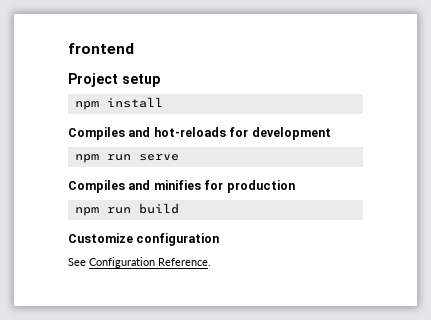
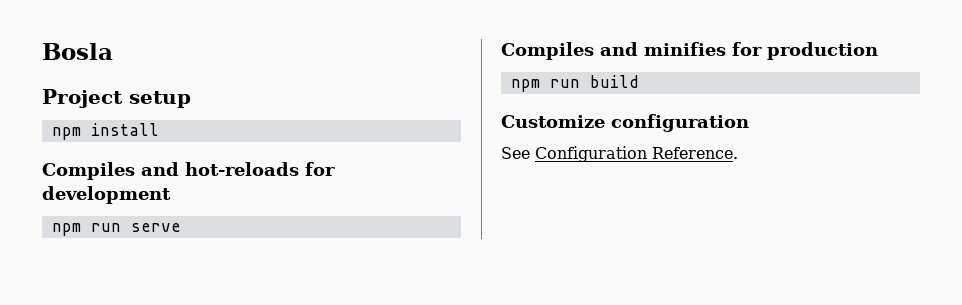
[68,43,134,54] frontend -> [42,43,113,60] Bosla

